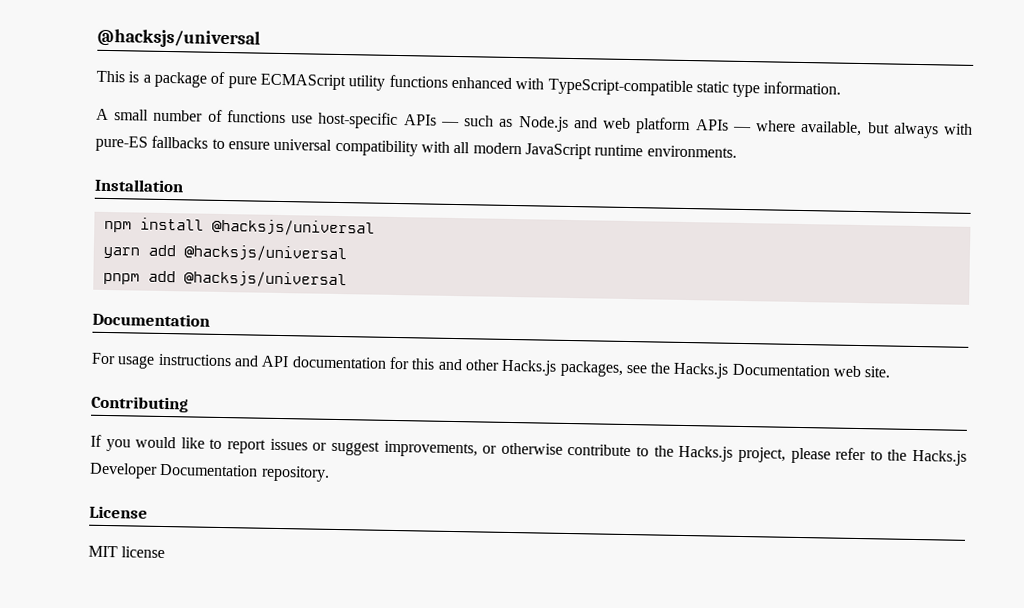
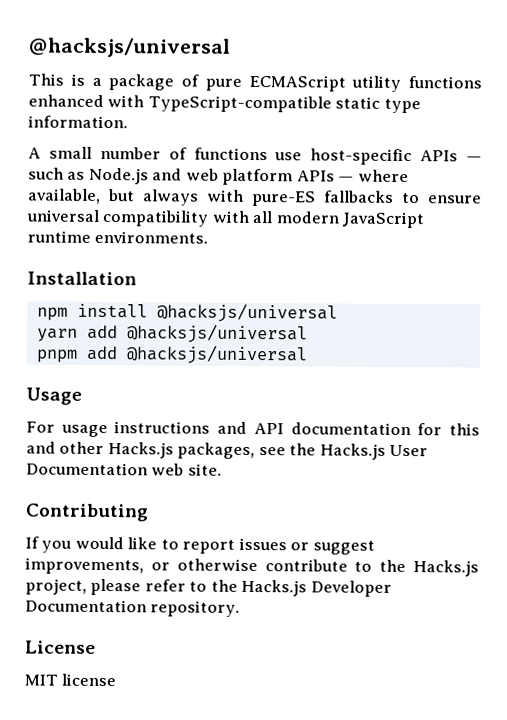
[92,312,210,327] Documentation -> [26,387,82,405] Usage
(729, 370) none -> [389,444,429,457] User

